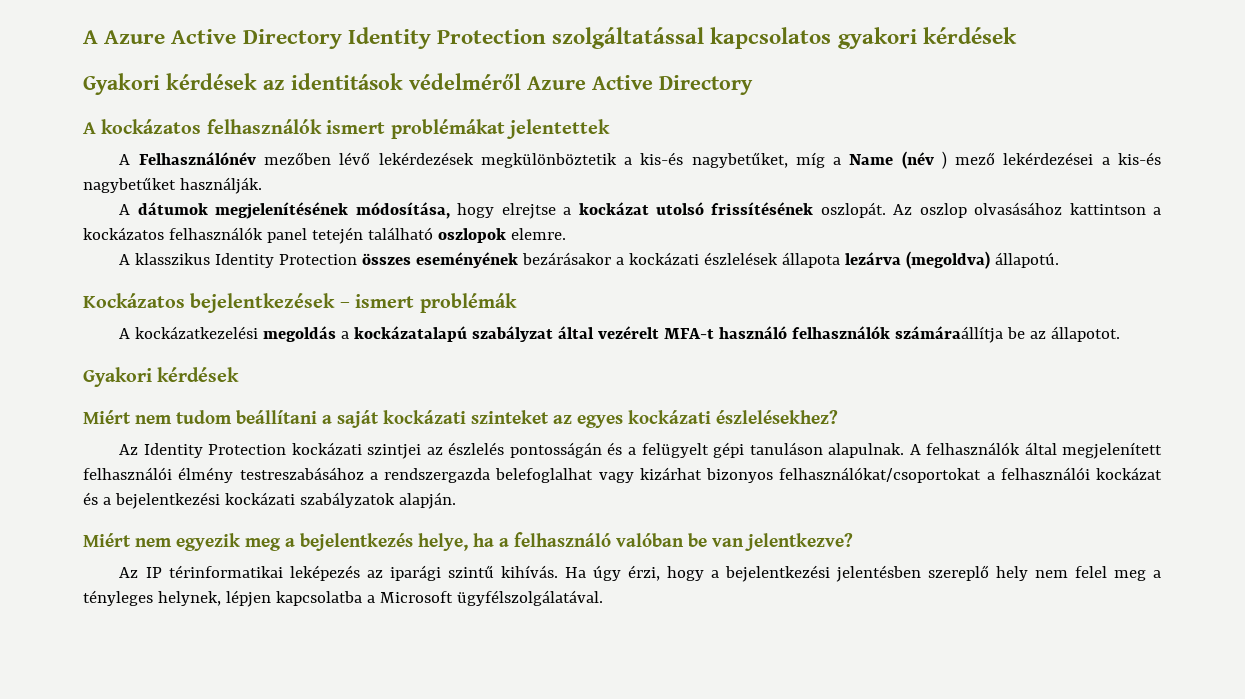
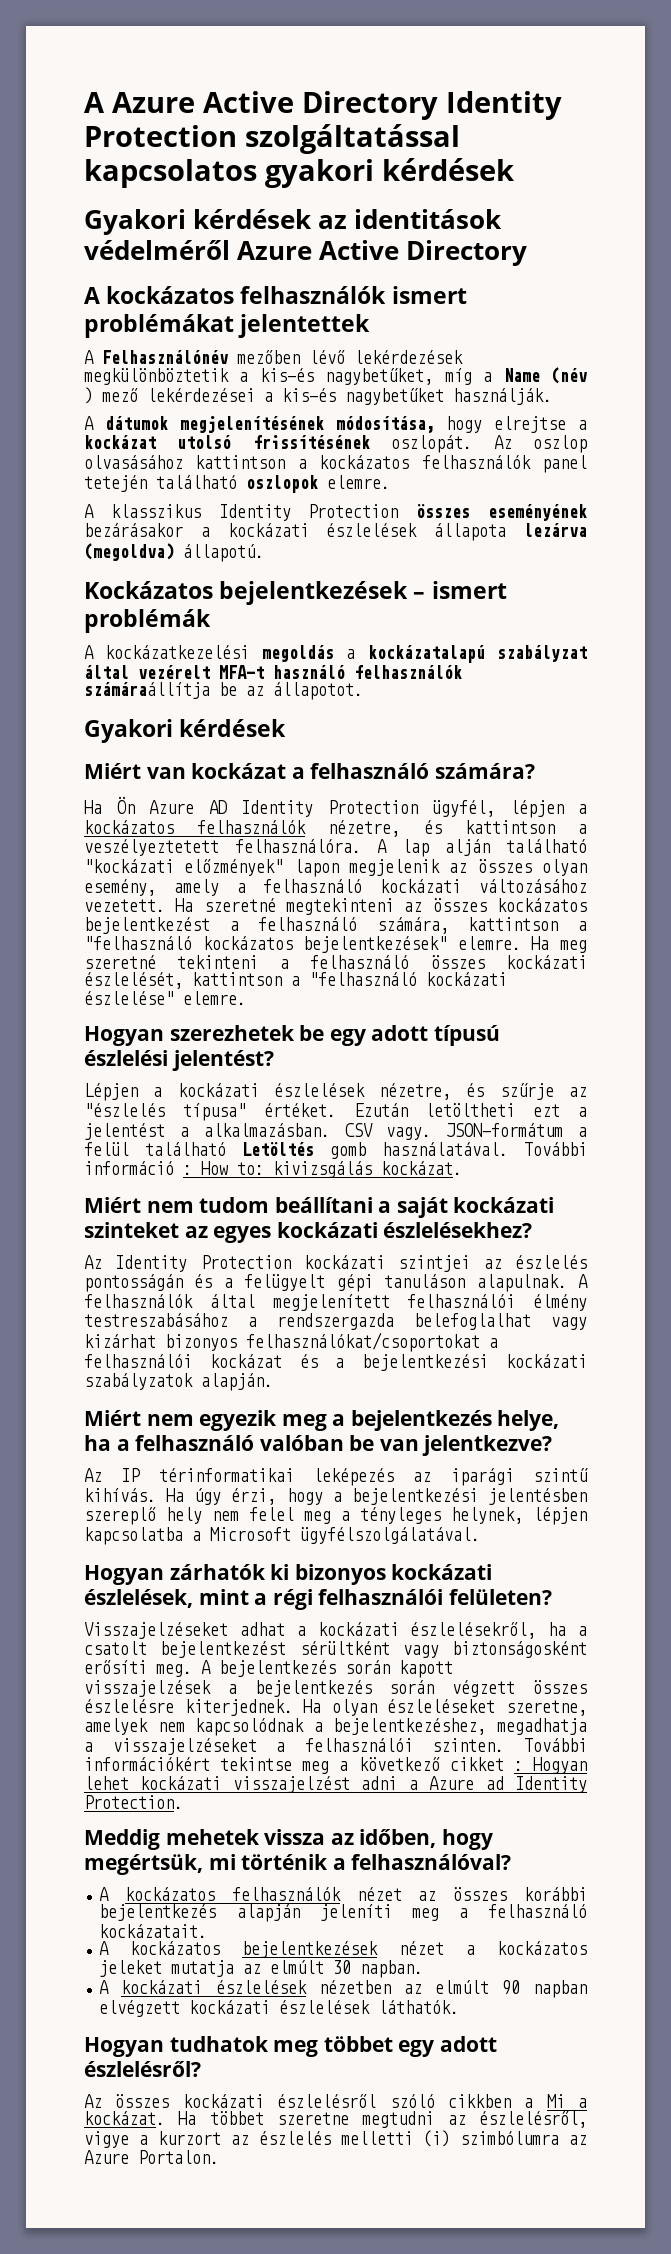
(240, 374) none -> [84,763,535,779] [84,796,587,818] [84,820,587,837] [84,839,587,857] [84,859,587,877] [84,879,587,896] [84,898,587,915] [84,917,587,934] [84,936,587,953] [84,955,587,969] [84,972,507,989] [84,991,246,1005] [84,1025,500,1046] [84,1050,274,1071] [84,1083,587,1101] [84,1103,587,1121] [84,1123,587,1140] [84,1142,587,1159] [84,1161,462,1178] // Miért van kockázat a felhasználó számára? // Ha Ön Azure AD Identity Protection ügyfél, lépjen a kockázatos felhasználók nézetre, és kattintson a veszélyeztetett felhasználóra. A lap alján található "kockázati előzmények" lapon megjelenik az összes olyan esemény, amely a felhasználó kockázati változásához vezetett. Ha szeretné megtekinteni az összes kockázatos bejelentkezést a felhasználó számára, kattintson a "felhasználó kockázatos bejelentkezések" elemre. Ha meg szeretné tekinteni a felhasználó összes kockázati észlelését, kattintson a "felhasználó kockázati észlelése" elemre. // Hogyan szerezhetek be egy adott típusú észlelési jelentést? // Lépjen a kockázati észlelések nézetre, és szűrje az "észlelés típusa" értéket. Ezután letöltheti ezt a jelentést a alkalmazásban. CSV vagy. JSON-formátum a felül található Letöltés gomb használatával. További információ : How to: kivizsgálás kockázat.
(603, 598) none -> [84,1564,493,1585] [84,1589,552,1610] [84,1622,587,1639] [84,1641,587,1658] [84,1660,453,1678] [84,1680,587,1697] [84,1699,587,1716] [84,1718,587,1736] [84,1738,587,1755] [84,1757,588,1774] [84,1776,588,1793] [84,1795,183,1809] [84,1829,493,1850] [84,1854,512,1875] [99,1887,587,1901] [99,1904,587,1922] [99,1924,208,1938] [99,1941,587,1958] [99,1960,424,1978] [99,1980,587,1998] [99,2000,460,2017] [84,2036,497,2057] [84,2061,201,2077] [84,2094,587,2108] [84,2111,587,2128] [84,2130,587,2148] [84,2150,219,2164] // Hogyan zárhatók ki bizonyos kockázati észlelések, mint a régi felhasználói felületen? // Visszajelzéseket adhat a kockázati észlelésekről, ha a csatolt bejelentkezést sérültként vagy biztonságosként erősíti meg. A bejelentkezés során kapott visszajelzések a bejelentkezés során végzett összes észlelésre kiterjednek. Ha olyan észleléseket szeretne, amelyek nem kapcsolódnak a bejelentkezéshez, megadhatja a visszajelzéseket a felhasználói szinten. További információkért tekintse meg a következő cikket : Hogyan lehet kockázati visszajelzést adni a Azure ad Identity Protection. // Meddig mehetek vissza az időben, hogy megértsük, mi történik a felhasználóval? // A kockázatos felhasználók nézet az összes korábbi bejelentkezés alapján jeleníti meg a felhasználó kockázatait. // A kockázatos bejelentkezések nézet a kockázatos jeleket mutatja az elmúlt 30 napban. // A kockázati észlelések nézetben az elmúlt 90 napban elvégzett kockázati észlelések láthatók. // Hogyan tudhatok meg többet egy adott észlelésről? // Az összes kockázati észlelésről szóló cikkben a Mi a kockázat. Ha többet szeretne megtudni az észlelésről, vigye a kurzort az észlelés melletti (i) szimbólumra az Azure Portalon.

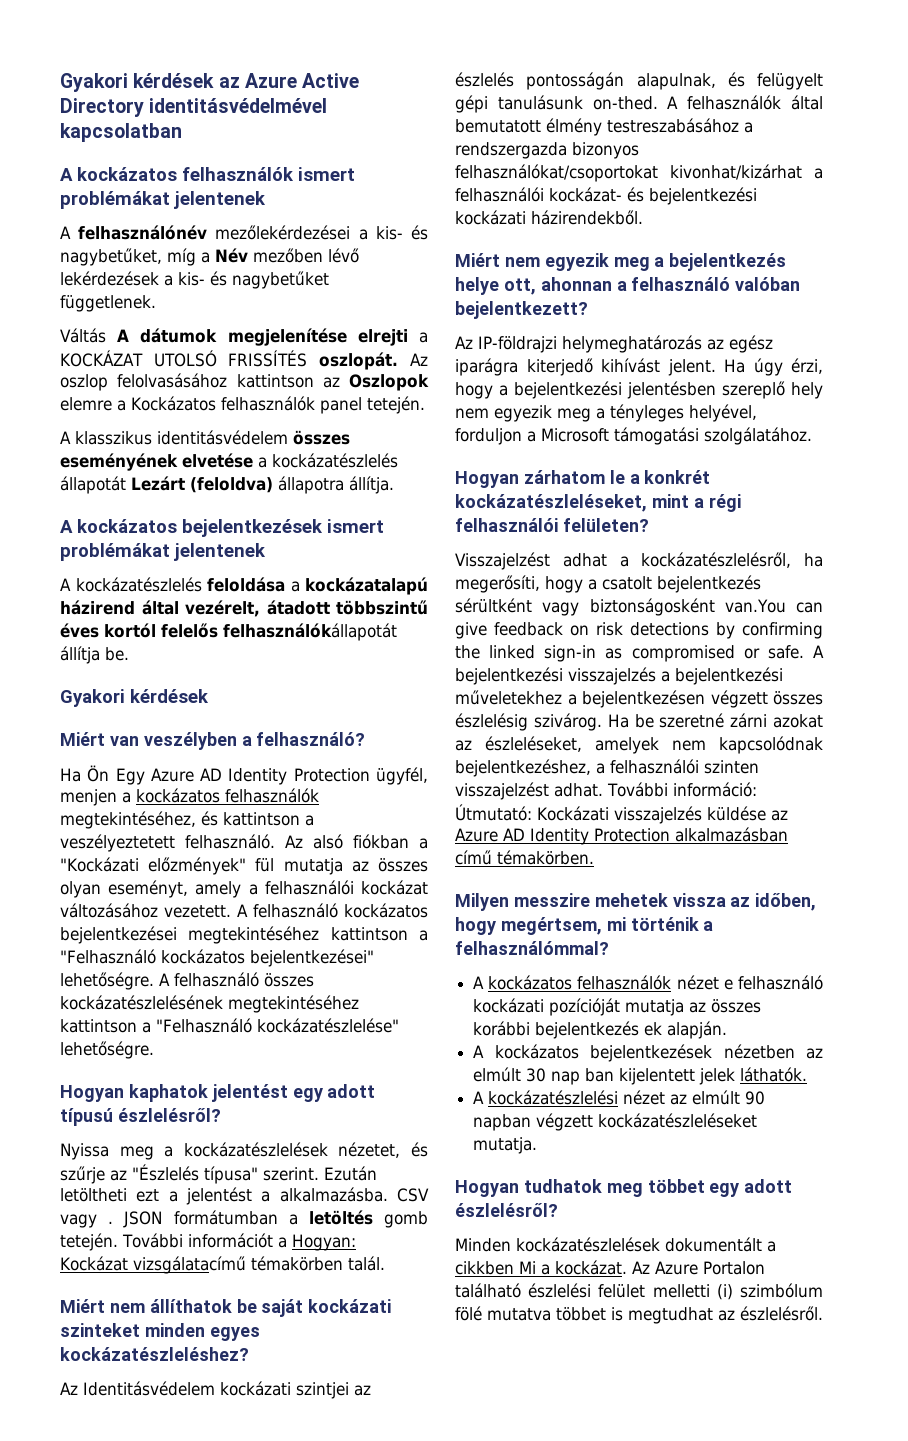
[84,91,562,120] [84,124,460,154] [84,158,514,188] [84,209,502,235] [84,240,527,266] A Azure Active Directory Identity Protection szolgáltatással kapcsolatos gyakori kérdések // Gyakori kérdések az identitások védelméről Azure Active Directory -> [60,73,360,92] [60,98,328,117] [60,123,182,142] Gyakori kérdések az Azure Active Directory identitásvédelmével kapcsolatban
[238,314,371,338] [84,350,463,364] [84,367,587,385] [84,387,552,405] [84,416,587,433] [84,435,587,453] [84,455,587,473] [84,475,390,493] [84,504,587,521] [84,523,587,541] [84,543,264,562] [84,581,507,605] [84,609,211,633] [84,645,587,663] [84,665,462,679] [84,682,363,700] jelentettek // A Felhasználónév mezőben lévő lekérdezések megkülönböztetik a kis-és nagybetűket, míg a Name (név ) mező lekérdezései a kis-és nagybetűket használják. // A dátumok megjelenítésének módosítása, hogy elrejtse a kockázat utolsó frissítésének oszlopát. Az oszlop olvasásához kattintson a kockázatos felhasználók panel tetején található oszlopok elemre. // A klasszikus Identity Protection összes eseményének bezárásakor a kockázati észlelések állapota lezárva (megoldva) állapotú. // Kockázatos bejelentkezések – ismert problémák // A kockázatkezelési megoldás a kockázatalapú szabályzat által vezérelt MFA-t használó felhasználók számáraállítja be az állapotot. -> [174,191,266,209] [60,225,428,240] [60,248,359,266] [60,271,329,289] [60,295,156,312] [60,328,428,346] [60,350,428,370] [60,373,429,391] [60,396,425,414] [60,430,350,445] [60,453,398,471] [60,476,394,494] [60,519,384,537] [60,543,266,561] [60,577,428,595] [60,600,428,617] [60,623,397,641] [60,646,129,664] jelentenek // A felhasználónév mezőlekérdezései a kis- és nagybetűket, míg a Név mezőben lévő lekérdezések a kis- és nagybetűket függetlenek. // Váltás A dátumok megjelenítése elrejti a KOCKÁZAT UTOLSÓ FRISSÍTÉS oszlopát. Az oszlop felolvasásához kattintson az Oszlopok elemre a Kockázatos felhasználók panel tetején. // A klasszikus identitásvédelem összes eseményének elvetése a kockázatészlelés állapotát Lezárt (feloldva) állapotra állítja. // A kockázatos bejelentkezések ismert problémákat jelentenek // A kockázatészlelés feloldása a kockázatalapú házirend által vezérelt, átadott többszintű éves kortól felelős felhasználókállapotát állítja be.
[191,763,535,779] kockázat a felhasználó számára? -> [143,732,366,750] veszélyben a felhasználó?
(135, 805) none -> [115,768,145,785] Egy
[509,800,587,818] [84,820,401,837] lépjen a kockázatos felhasználók nézetre, -> [60,788,319,806] [60,811,196,829] menjen a kockázatos felhasználók megtekintéséhez,
[235,839,587,857] [84,859,440,877] felhasználóra. A lap alján található "kockázati előzmények" lapon megjelenik -> [185,834,428,849] [60,857,343,875] felhasználó. Az alsó fiókban a "Kockázati előzmények" fül mutatja
[84,879,156,896] esemény, -> [108,880,189,898] eseményt,
[263,879,587,893] [84,898,587,915] [84,917,587,934] [84,936,587,953] [84,955,587,969] [84,972,507,989] [84,991,246,1005] [84,1025,325,1046] felhasználó kockázati változásához vezetett. Ha szeretné megtekinteni az összes kockázatos bejelentkezést a felhasználó számára, kattintson a "felhasználó kockázatos bejelentkezések" elemre. Ha meg szeretné tekinteni a felhasználó összes kockázati észlelését, kattintson a "felhasználó kockázati észlelése" elemre. // Hogyan szerezhetek be -> [264,880,428,895] [60,903,428,918] [60,926,428,944] [60,949,374,967] [60,972,314,990] [60,995,359,1013] [60,1018,399,1033] [60,1041,154,1059] [60,1084,288,1102] felhasználói kockázat változásához vezetett. A felhasználó kockázatos bejelentkezései megtekintéséhez kattintson a "Felhasználó kockázatos bejelentkezései" lehetőségre. A felhasználó összes kockázatészlelésének megtekintéséhez kattintson a "Felhasználó kockázatészlelése" lehetőségre. // Hogyan kaphatok jelentést
[84,1050,274,1071] [84,1083,587,1101] [84,1103,336,1121] észlelési jelentést? // Lépjen a kockázati észlelések nézetre, és szűrje az "észlelés típusa" értéket. -> [117,1108,221,1122] [60,1142,428,1160] [60,1164,319,1184] észlelésről? // Nyissa meg a kockázatészlelések nézetet, és szűrje az "Észlelés típusa" szerint.
[203,1123,587,1140] [84,1142,587,1159] [84,1161,462,1178] [84,1197,555,1218] [84,1222,533,1243] [84,1255,291,1272] alkalmazásban. CSV vagy. JSON-formátum a felül található Letöltés gomb használatával. További információ : How to: kivizsgálás kockázat. // Miért nem tudom beállítani a saját kockázati szinteket az egyes kockázati észlelésekhez? // Az Identity Protection -> [279,1187,429,1202] [60,1210,428,1228] [60,1233,356,1251] [60,1256,385,1274] [60,1299,392,1317] [60,1323,260,1341] [60,1347,249,1361] [60,1381,215,1396] alkalmazásba. CSV vagy . JSON formátumban a letöltés gomb tetején. További információt a Hogyan: Kockázat vizsgálatacímű témakörben talál. // Miért nem állíthatok be saját kockázati szinteket minden egyes kockázatészleléshez? // Az Identitásvédelem
[194,1274,567,1292] és a felügyelt gépi tanuláson alapulnak. -> [636,72,823,90] [455,95,658,113] alapulnak, és felügyelt gépi tanulásunk on-thed.
[272,1294,516,1311] megjelenített felhasználói -> [455,119,541,133] bemutatott
[414,1313,587,1330] [84,1334,156,1348] belefoglalhat vagy kizárhat -> (567, 150) none
[489,1338,498,1348] [84,1354,587,1371] [84,1373,273,1391] a felhasználói kockázat és a bejelentkezési kockázati szabályzatok alapján. -> [670,164,823,180] [455,187,757,205] [455,210,643,225] kivonhat/kizárhat a felhasználói kockázat- és bejelentkezési kockázati házirendekből.
[497,1410,560,1431] [84,1435,553,1456] [84,1468,588,1486] [84,1488,156,1502] helye, ha a felhasználó valóban be van jelentkezve? // Az IP térinformatikai leképezés az iparági szintű kihívás. -> [455,277,801,295] [455,301,588,319] [455,335,773,353] [455,358,716,376] helye ott, ahonnan a felhasználó valóban bejelentkezett? // Az IP-földrajzi helymeghatározás az egész iparágra kiterjedő kihívást jelent.
[249,1507,294,1521] felel -> [494,405,552,422] egyezik
[451,1507,587,1525] [84,1527,480,1545] [84,1564,493,1585] [84,1589,193,1608] helynek, lépjen kapcsolatba a Microsoft ügyfélszolgálatával. // Hogyan zárhatók ki bizonyos kockázati észlelések, -> [689,404,757,422] [455,427,812,445] [455,470,711,488] [455,494,647,512] helyével, forduljon a Microsoft támogatási szolgálatához. // Hogyan zárhatom le a konkrét kockázatészleléseket,
[84,1622,228,1639] Visszajelzéseket -> [455,552,550,570] Visszajelzést
[317,1622,567,1639] kockázati észlelésekről, ha -> [641,552,823,568] [455,575,583,593] kockázatészlelésről, ha megerősíti, hogy
[160,1641,287,1658] bejelentkezést -> [657,575,761,593] bejelentkezés
[84,1660,453,1678] [84,1680,587,1697] [84,1699,587,1716] [84,1718,587,1736] [84,1738,587,1755] [84,1757,588,1774] [84,1776,588,1793] [84,1795,183,1809] [84,1829,160,1850] erősíti meg. A bejelentkezés során kapott visszajelzések a bejelentkezés során végzett összes észlelésre kiterjednek. Ha olyan észleléseket szeretne, amelyek nem kapcsolódnak a bejelentkezéshez, megadhatja a visszajelzéseket a felhasználói szinten. További információkért tekintse meg a következő cikket : Hogyan lehet kockázati visszajelzést adni a Azure ad Identity Protection. // Meddig -> [724,599,823,613] [455,622,823,639] [455,645,824,662] [455,667,783,685] [455,690,823,708] [455,713,823,731] [455,736,823,754] [455,759,759,777] [455,782,757,800] [455,804,788,824] [455,827,788,845] [455,850,594,865] [455,893,590,911] van.You can give feedback on risk detections by confirming the linked sign-in as compromised or safe. A bejelentkezési visszajelzés a bejelentkezési műveletekhez a bejelentkezésen végzett összes észlelésig szivárog. Ha be szeretné zárni azokat az észleléseket, amelyek nem kapcsolódnak bejelentkezéshez, a felhasználói szinten visszajelzést adhat. További információ: Útmutató: Kockázati visszajelzés küldése az Azure AD Identity Protection alkalmazásban című témakörben. // Milyen messzire
[84,1854,203,1875] megértsük, -> [500,917,602,935] megértsem,
[351,1854,512,1870] felhasználóval? -> [455,941,609,955] felhasználómmal?
[418,1887,587,1901] [99,1904,587,1922] [99,1924,208,1938] [99,1941,587,1958] [99,1960,424,1978] [99,1980,587,1998] [99,2000,460,2017] az összes korábbi bejelentkezés alapján jeleníti meg a felhasználó kockázatait. // A kockázatos bejelentkezések nézet a kockázatos jeleket mutatja az elmúlt 30 napban. // A kockázati észlelések nézetben az elmúlt 90 napban elvégzett kockázati észlelések láthatók. -> [723,975,823,990] [473,998,762,1016] [473,1021,728,1039] [473,1044,823,1062] [473,1067,808,1085] [473,1090,766,1105] [473,1113,758,1131] [473,1137,538,1154] e felhasználó kockázati pozícióját mutatja az összes korábbi bejelentkezés ek alapján. // A kockázatos bejelentkezések nézetben az elmúlt 30 nap ban kijelentett jelek láthatók. // A kockázatészlelési nézet az elmúlt 90 napban végzett kockázatészleléseket mutatja.
[84,2094,587,2108] [84,2111,587,2128] [84,2130,587,2148] [84,2150,219,2164] Az összes kockázati észlelésről szóló cikkben a Mi a kockázat. Ha többet szeretne megtudni az észlelésről, vigye a kurzort az észlelés melletti (i) szimbólumra az Azure Portalon. -> [455,1237,776,1252] [455,1260,765,1275] [455,1283,823,1300] [455,1306,823,1324] Minden kockázatészlelések dokumentált a cikkben Mi a kockázat. Az Azure Portalon található észlelési felület melletti (i) szimbólum fölé mutatva többet is megtudhat az észlelésről.

